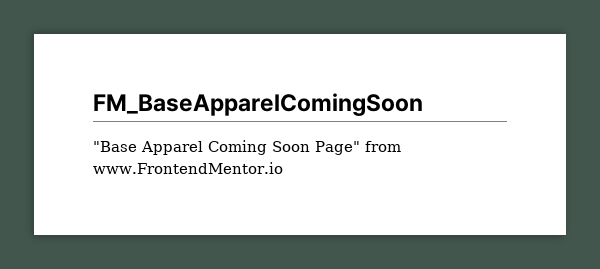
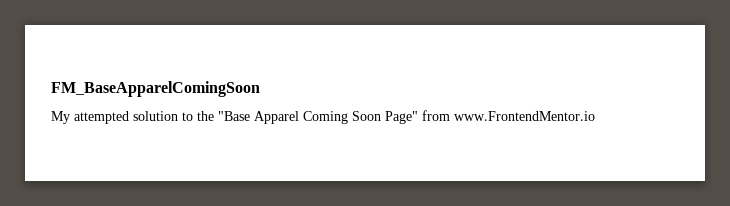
(423, 104) none -> [51,111,214,124] My attempted solution to the

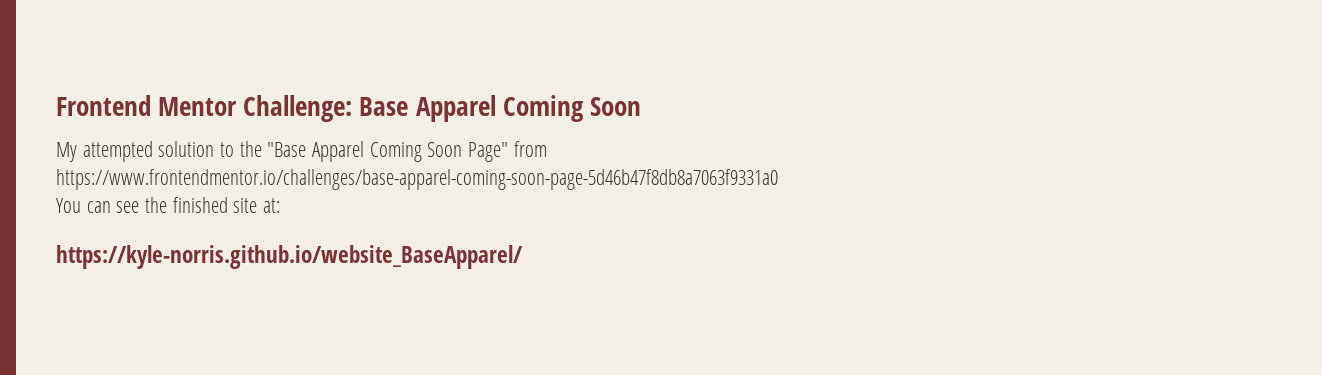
[51,81,260,97] FM_BaseApparelComingSoon -> [56,95,641,122] Frontend Mentor Challenge: Base Apparel Coming Soon
[454,111,595,121] www.FrontendMentor.io -> [56,169,778,190] [56,197,281,213] [56,245,523,269] https://www.frontendmentor.io/challenges/base-apparel-coming-soon-page-5d46b47f8db8a7063f9331a0 // You can see the finished site at: // https://kyle-norris.github.io/website_BaseApparel/

